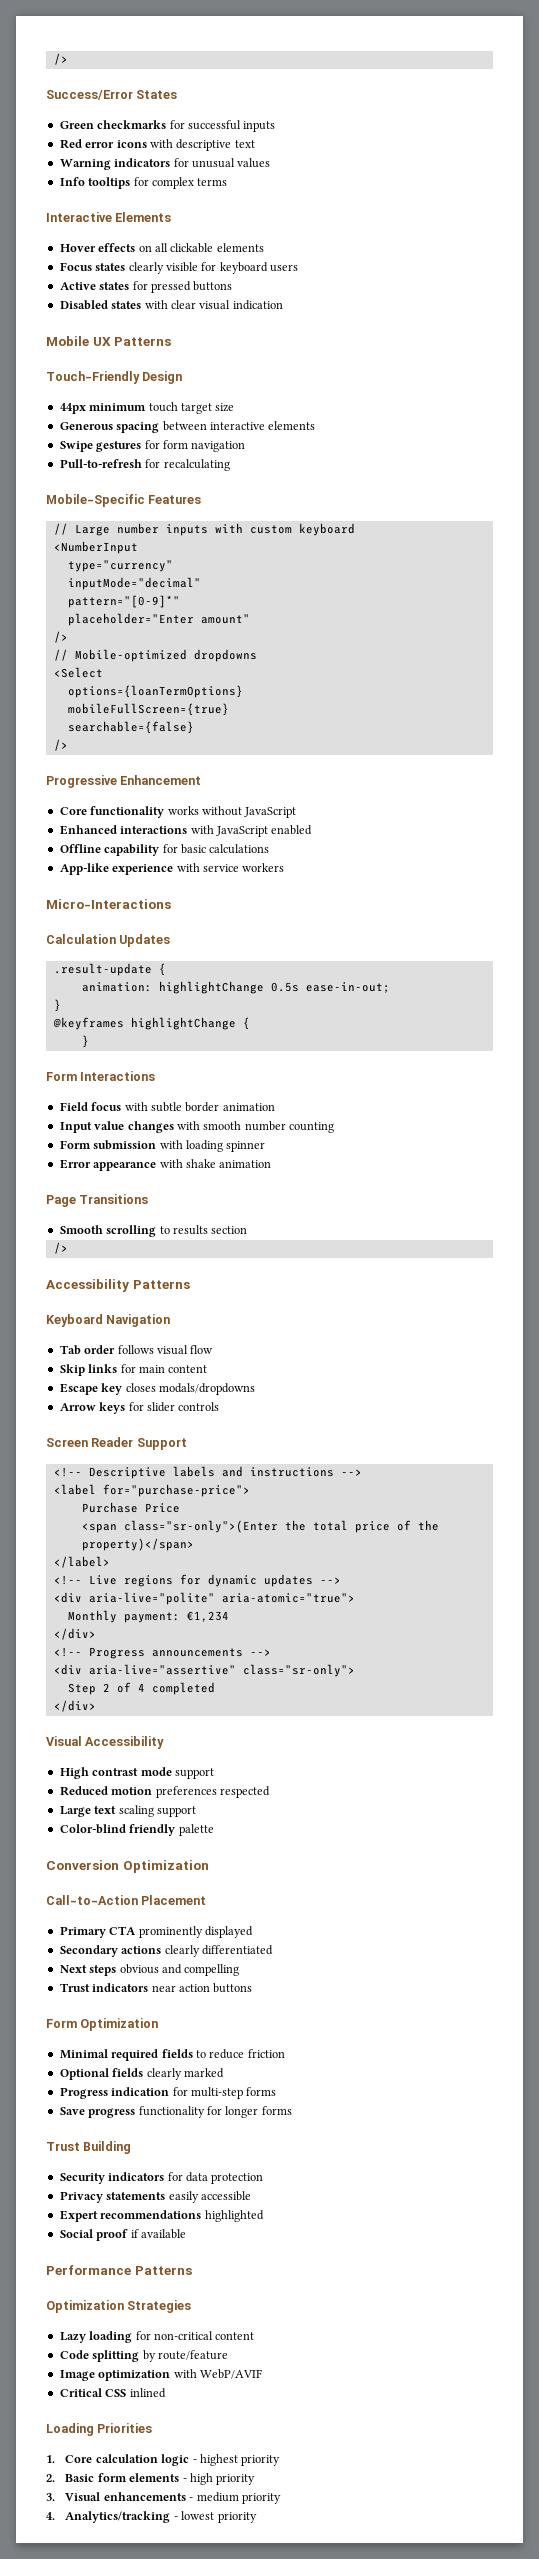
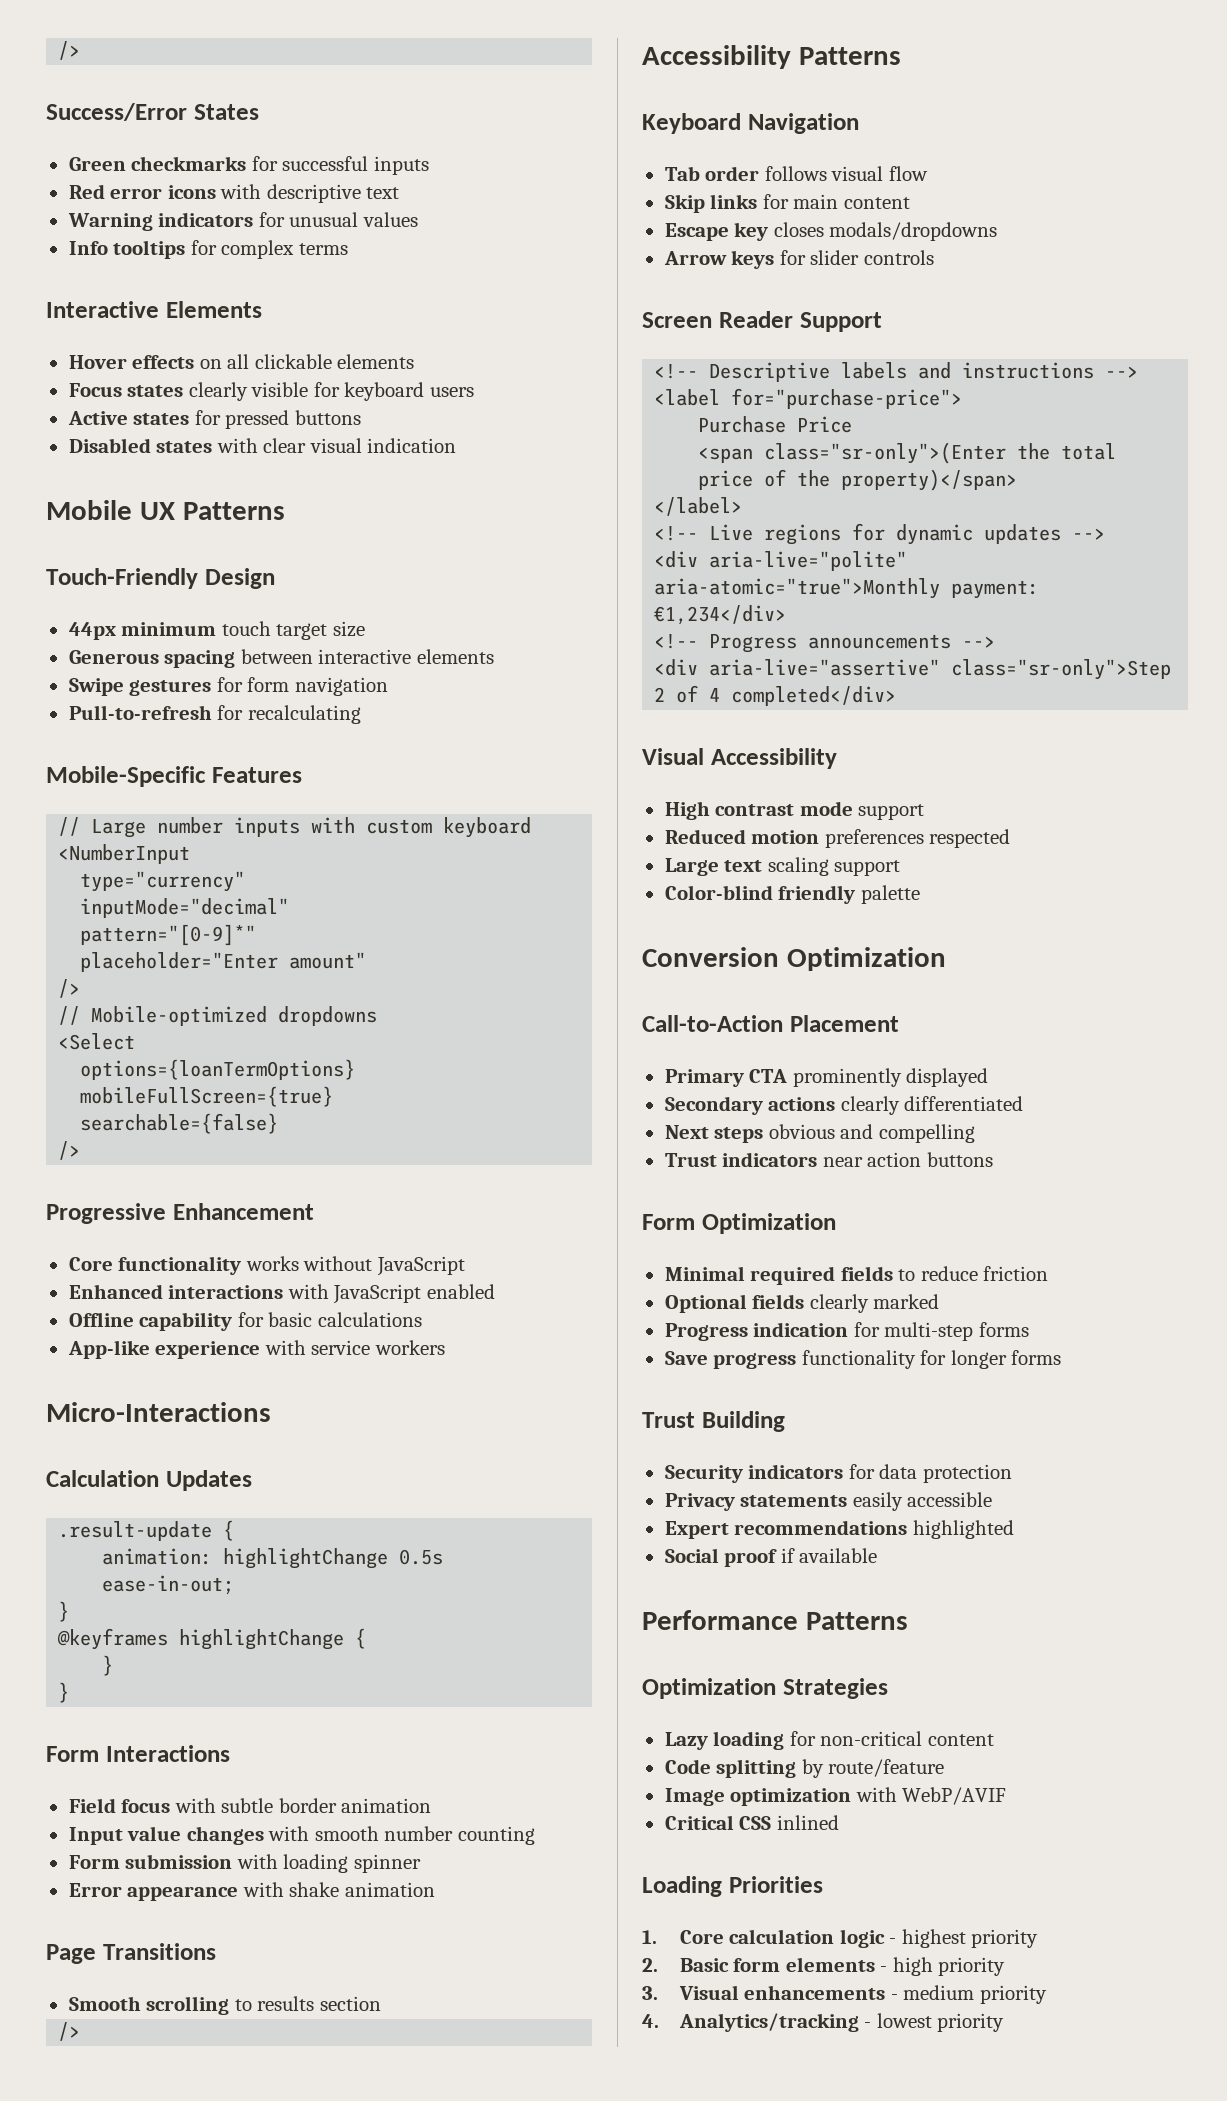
(89, 1041) none -> [58,1682,70,1703] // }
[221,1593,355,1603] [67,1610,229,1623] [53,1628,96,1640] aria-atomic="true"> // Monthly payment: €1,234 // </div> -> [654,578,1040,599] [654,605,787,625] aria-atomic="true">Monthly payment: €1,234</div>
[242,1664,355,1677] [67,1683,96,1695] class="sr-only"> // Step -> [951,659,1172,680] class="sr-only">Step
[151,1682,215,1695] [53,1700,96,1712] completed // </div> -> [731,686,897,706] completed</div>

